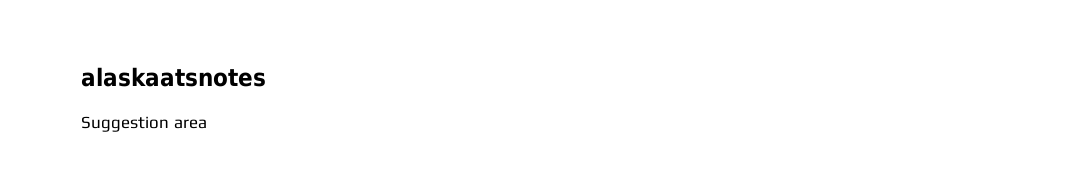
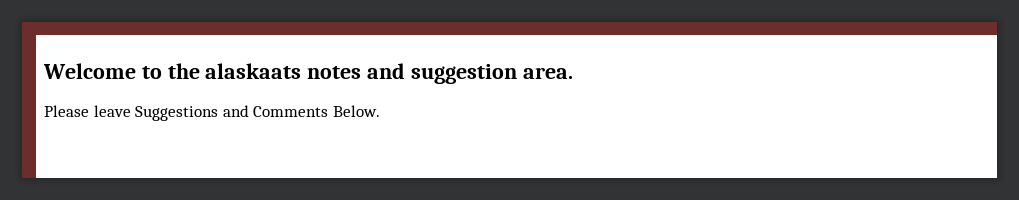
[81,67,266,87] [81,116,207,132] alaskaatsnotes // Suggestion area -> [43,63,573,84] [44,105,380,121] Welcome to the alaskaats notes and suggestion area. // Please leave Suggestions and Comments Below.

